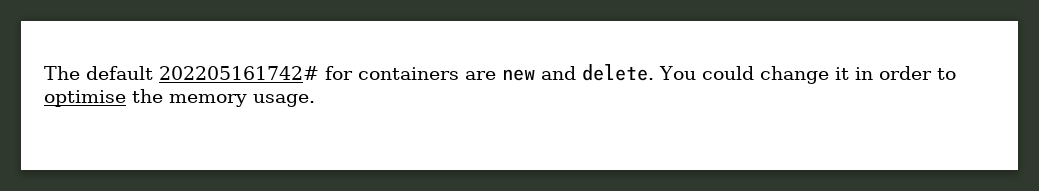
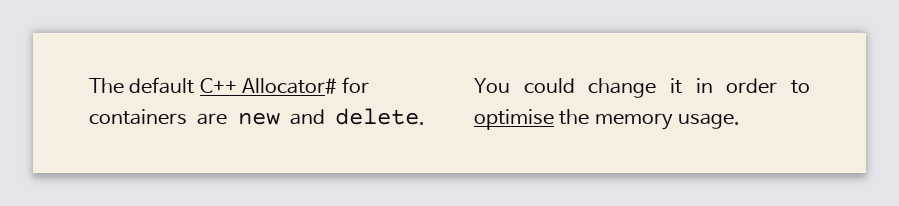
[159,66,319,80] 202205161742# -> [199,78,337,94] C++ Allocator#

